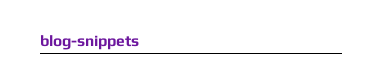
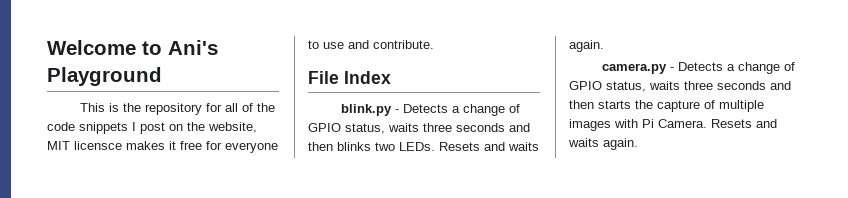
[40,35,139,50] blog-snippets -> [47,40,218,55] [47,67,162,86] [80,103,276,115] [47,122,257,134] [47,141,278,153] [308,40,434,49] [308,71,391,84] [341,104,521,116] [308,123,530,134] [308,142,539,151] [569,40,604,52] [602,62,796,74] [569,81,791,92] [569,100,764,112] [569,119,777,131] [568,138,638,150] Welcome to Ani's Playground // This is the repository for all of the code snippets I post on the website, MIT licensce makes it free for everyone to use and contribute. // File Index // blink.py - Detects a change of GPIO status, waits three seconds and then blinks two LEDs. Resets and waits again. // camera.py - Detects a change of GPIO status, waits three seconds and then starts the capture of multiple images with Pi Camera. Resets and waits again.

